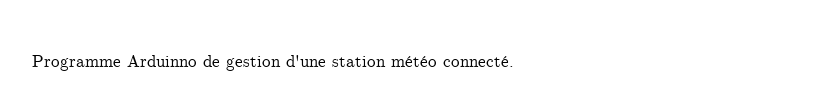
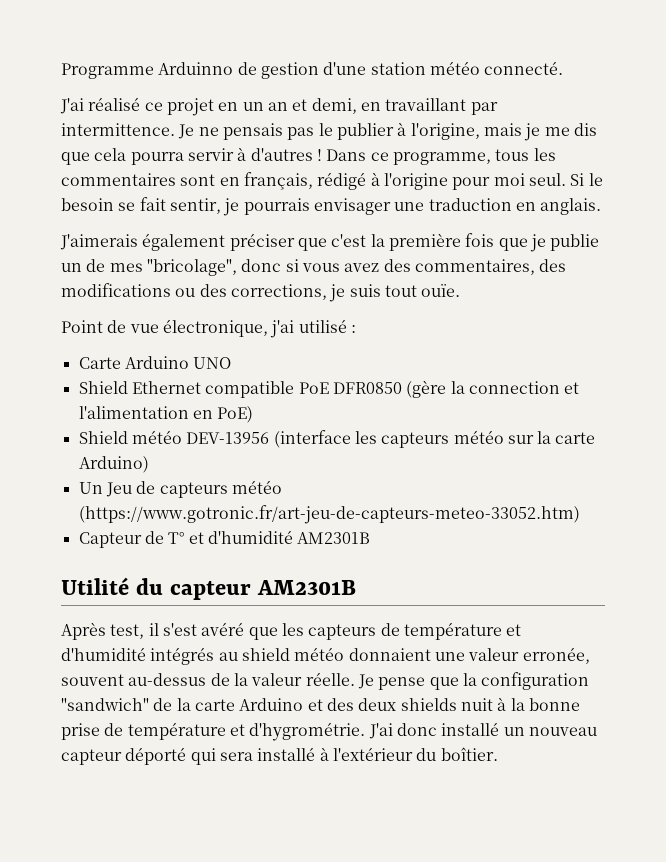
(514, 61) none -> [60,97,498,116] [61,122,597,141] [61,147,556,165] [61,172,603,190] [61,197,602,216] [60,233,600,252] [61,259,567,276] [61,283,461,302] [61,319,356,338] [78,356,232,369] [78,380,580,398] [78,406,254,423] [78,430,596,448] [78,456,149,473] [78,480,282,498] [78,505,580,524] [78,530,371,548] [61,577,356,600] [61,622,522,640] [61,647,590,665] [61,672,590,690] [61,697,580,711] [61,722,597,741] [61,747,498,765] // J'ai réalisé ce projet en un an et demi, en travaillant par intermittence. Je ne pensais pas le publier à l'origine, mais je me dis que cela pourra servir à d'autres ! Dans ce programme, tous les commentaires sont en français, rédigé à l'origine pour moi seul. Si le besoin se fait sentir, je pourrais envisager une traduction en anglais. // J'aimerais également préciser que c'est la première fois que je publie un de mes "bricolage", donc si vous avez des commentaires, des modifications ou des corrections, je suis tout ouïe. // Point de vue électronique, j'ai utilisé : // Carte Arduino UNO // Shield Ethernet compatible PoE DFR0850 (gère la connection et l'alimentation en PoE) // Shield météo DEV-13956 (interface les capteurs météo sur la carte Arduino) // Un Jeu de capteurs météo (https://www.gotronic.fr/art-jeu-de-capteurs-meteo-33052.htm) // Capteur de T° et d'humidité AM2301B // Utilité du capteur AM2301B // Après test, il s'est avéré que les capteurs de température et d'humidité intégrés au shield météo donnaient une valeur erronée, souvent au-dessus de la valeur réelle. Je pense que la configuration "sandwich" de la carte Arduino et des deux shields nuit à la bonne prise de température et d'hygrométrie. J'ai donc installé un nouveau capteur déporté qui sera installé à l'extérieur du boîtier.

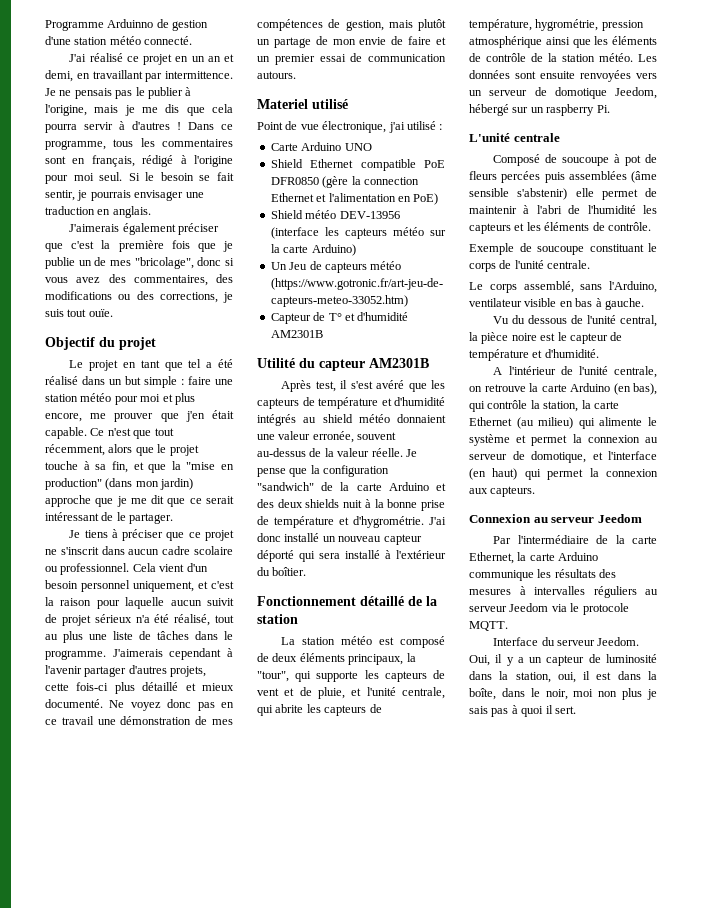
(461, 290) none -> [45,337,156,350] [69,359,233,371] [45,376,233,388] [45,393,195,405] [45,410,234,422] [45,427,174,439] [45,444,199,456] [45,461,234,473] [45,478,194,490] [45,495,234,507] [45,512,174,524] [69,529,234,541] [45,546,233,555] [45,563,208,575] [45,580,234,592] [45,597,235,609] [45,614,234,626] [45,631,233,643] [45,648,233,660] [45,665,207,677] [45,682,234,694] [45,699,235,711] [45,716,233,725] [257,19,446,31] [257,36,446,48] [257,53,446,65] [257,71,296,79] [257,99,348,109] // Objectif du projet // Le projet en tant que tel a été réalisé dans un but simple : faire une station météo pour moi et plus encore, me prouver que j'en était capable. Ce n'est que tout récemment, alors que le projet touche à sa fin, et que la "mise en production" (dans mon jardin) approche que je me dit que ce serait intéressant de le partager. // Je tiens à préciser que ce projet ne s'inscrit dans aucun cadre scolaire ou professionnel. Cela vient d'un besoin personnel uniquement, et c'est la raison pour laquelle aucun suivit de projet sérieux n'a été réalisé, tout au plus une liste de tâches dans le programme. J'aimerais cependant à l'avenir partager d'autres projets, cette fois-ci plus détaillé et mieux documenté. Ne voyez donc pas en ce travail une démonstration de mes compétences de gestion, mais plutôt un partage de mon envie de faire et un premier essai de communication autours. // Materiel utilisé
(560, 387) none -> [270,193,314,202] Ethernet
(498, 754) none -> [257,596,437,606] [257,614,298,624] [281,636,445,648] [257,653,416,665] [257,670,445,682] [257,687,445,699] [257,704,382,716] [469,19,644,31] [469,36,657,48] [469,53,657,62] [469,70,657,82] [469,87,657,99] [469,104,610,116] [469,133,560,142] [493,154,657,166] [469,171,657,183] [469,188,657,200] [469,205,657,214] [469,222,651,234] [469,243,657,255] [469,260,591,272] [469,281,657,293] [469,298,644,310] [493,315,657,327] [469,332,623,344] [469,349,599,361] [493,366,657,378] [469,383,657,395] [469,400,619,412] [469,417,657,429] [469,434,658,446] [469,451,657,463] [469,468,658,480] [469,486,536,497] [469,514,642,523] [493,535,657,544] [469,552,599,564] [469,569,617,581] [469,586,658,598] [469,603,629,615] [469,621,508,631] [493,637,640,646] [469,654,657,666] [469,671,657,683] [469,688,657,700] [469,705,576,717] // Fonctionnement détaillé de la station // La station météo est composé de deux éléments principaux, la "tour", qui supporte les capteurs de vent et de pluie, et l'unité centrale, qui abrite les capteurs de température, hygrométrie, pression atmosphérique ainsi que les éléments de contrôle de la station météo. Les données sont ensuite renvoyées vers un serveur de domotique Jeedom, hébergé sur un raspberry Pi. // L'unité centrale // Composé de soucoupe à pot de fleurs percées puis assemblées (âme sensible s'abstenir) elle permet de maintenir à l'abri de l'humidité les capteurs et les éléments de contrôle. // Exemple de soucoupe constituant le corps de l'unité centrale. // Le corps assemblé, sans l'Arduino, ventilateur visible en bas à gauche. // Vu du dessous de l'unité central, la pièce noire est le capteur de température et d'humidité. // A l'intérieur de l'unité centrale, on retrouve la carte Arduino (en bas), qui contrôle la station, la carte Ethernet (au milieu) qui alimente le système et permet la connexion au serveur de domotique, et l'interface (en haut) qui permet la connexion aux capteurs. // Connexion au serveur Jeedom // Par l'intermédiaire de la carte Ethernet, la carte Arduino communique les résultats des mesures à intervalles réguliers au serveur Jeedom via le protocole MQTT. // Interface du serveur Jeedom. Oui, il y a un capteur de luminosité dans la station, oui, il est dans la boîte, dans le noir, moi non plus je sais pas à quoi il sert.

